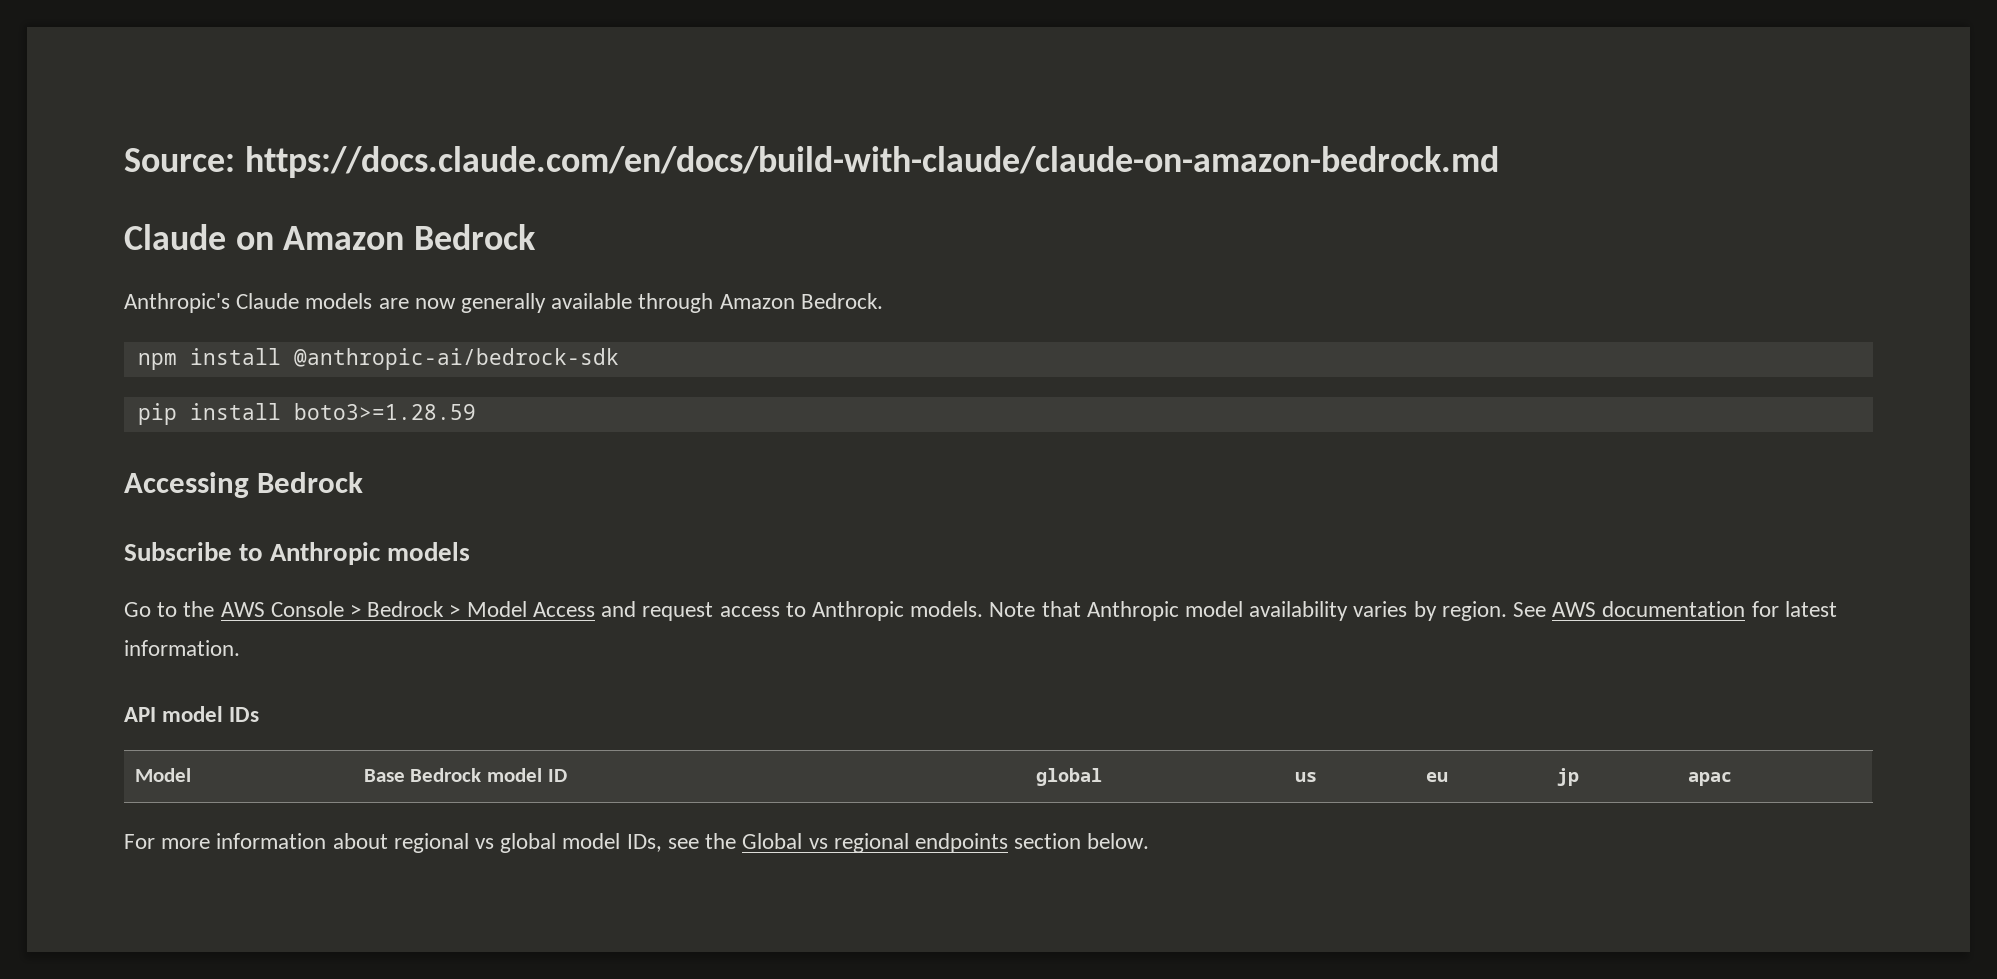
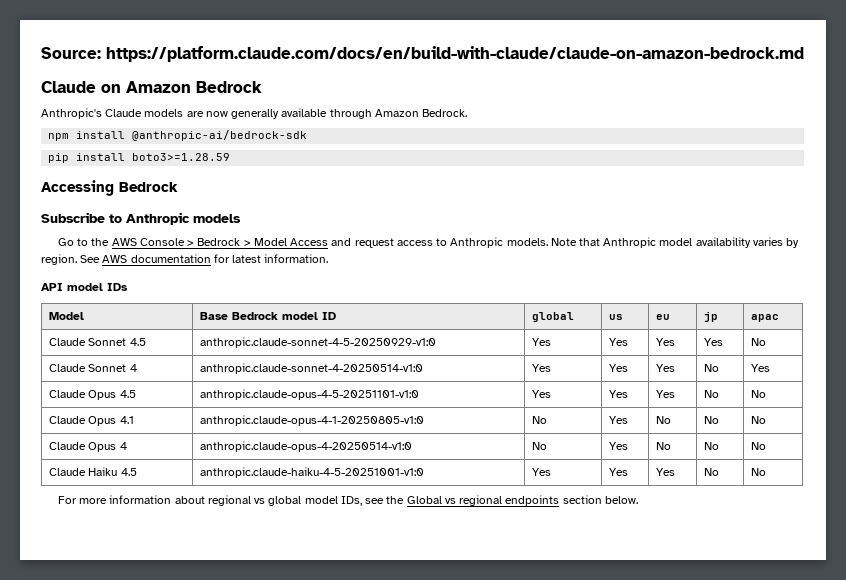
[244,146,1499,178] https://docs.claude.com/en/docs/build-with-claude/claude-on-amazon-bedrock.md -> [106,46,804,62] https://platform.claude.com/docs/en/build-with-claude/claude-on-amazon-bedrock.md
(1732, 779) none -> [49,338,146,346] [200,337,437,348] [532,338,552,346] [609,338,629,346] [656,338,676,346] [704,338,724,346] [751,338,767,346] [49,364,137,372] [200,363,424,374] [532,364,552,372] [609,364,629,372] [656,364,676,372] [704,364,720,372] [751,364,771,372] [49,390,136,400] [200,389,420,400] [532,390,552,398] [609,390,629,398] [656,390,676,398] [704,390,720,398] [751,390,767,398] [49,416,134,426] [200,415,425,426] [532,416,548,424] [609,416,629,424] [656,416,672,424] [704,416,720,424] [751,416,767,424] [49,442,127,452] [200,441,413,452] [532,442,548,450] [609,442,629,450] [656,442,672,450] [704,442,720,450] [751,442,767,450] [49,467,137,476] [200,467,425,478] [532,468,552,476] [609,468,629,476] [656,468,676,476] [704,468,720,476] [751,468,767,476] // Claude Sonnet 4.5 | anthropic.claude-sonnet-4-5-20250929-v1:0 | Yes | Yes | Yes | Yes | No // Claude Sonnet 4 | anthropic.claude-sonnet-4-20250514-v1:0 | Yes | Yes | Yes | No | Yes // Claude Opus 4.5 | anthropic.claude-opus-4-5-20251101-v1:0 | Yes | Yes | Yes | No | No // Claude Opus 4.1 | anthropic.claude-opus-4-1-20250805-v1:0 | No | Yes | No | No | No // Claude Opus 4 | anthropic.claude-opus-4-20250514-v1:0 | No | Yes | No | No | No // Claude Haiku 4.5 | anthropic.claude-haiku-4-5-20251001-v1:0 | Yes | Yes | Yes | No | No

